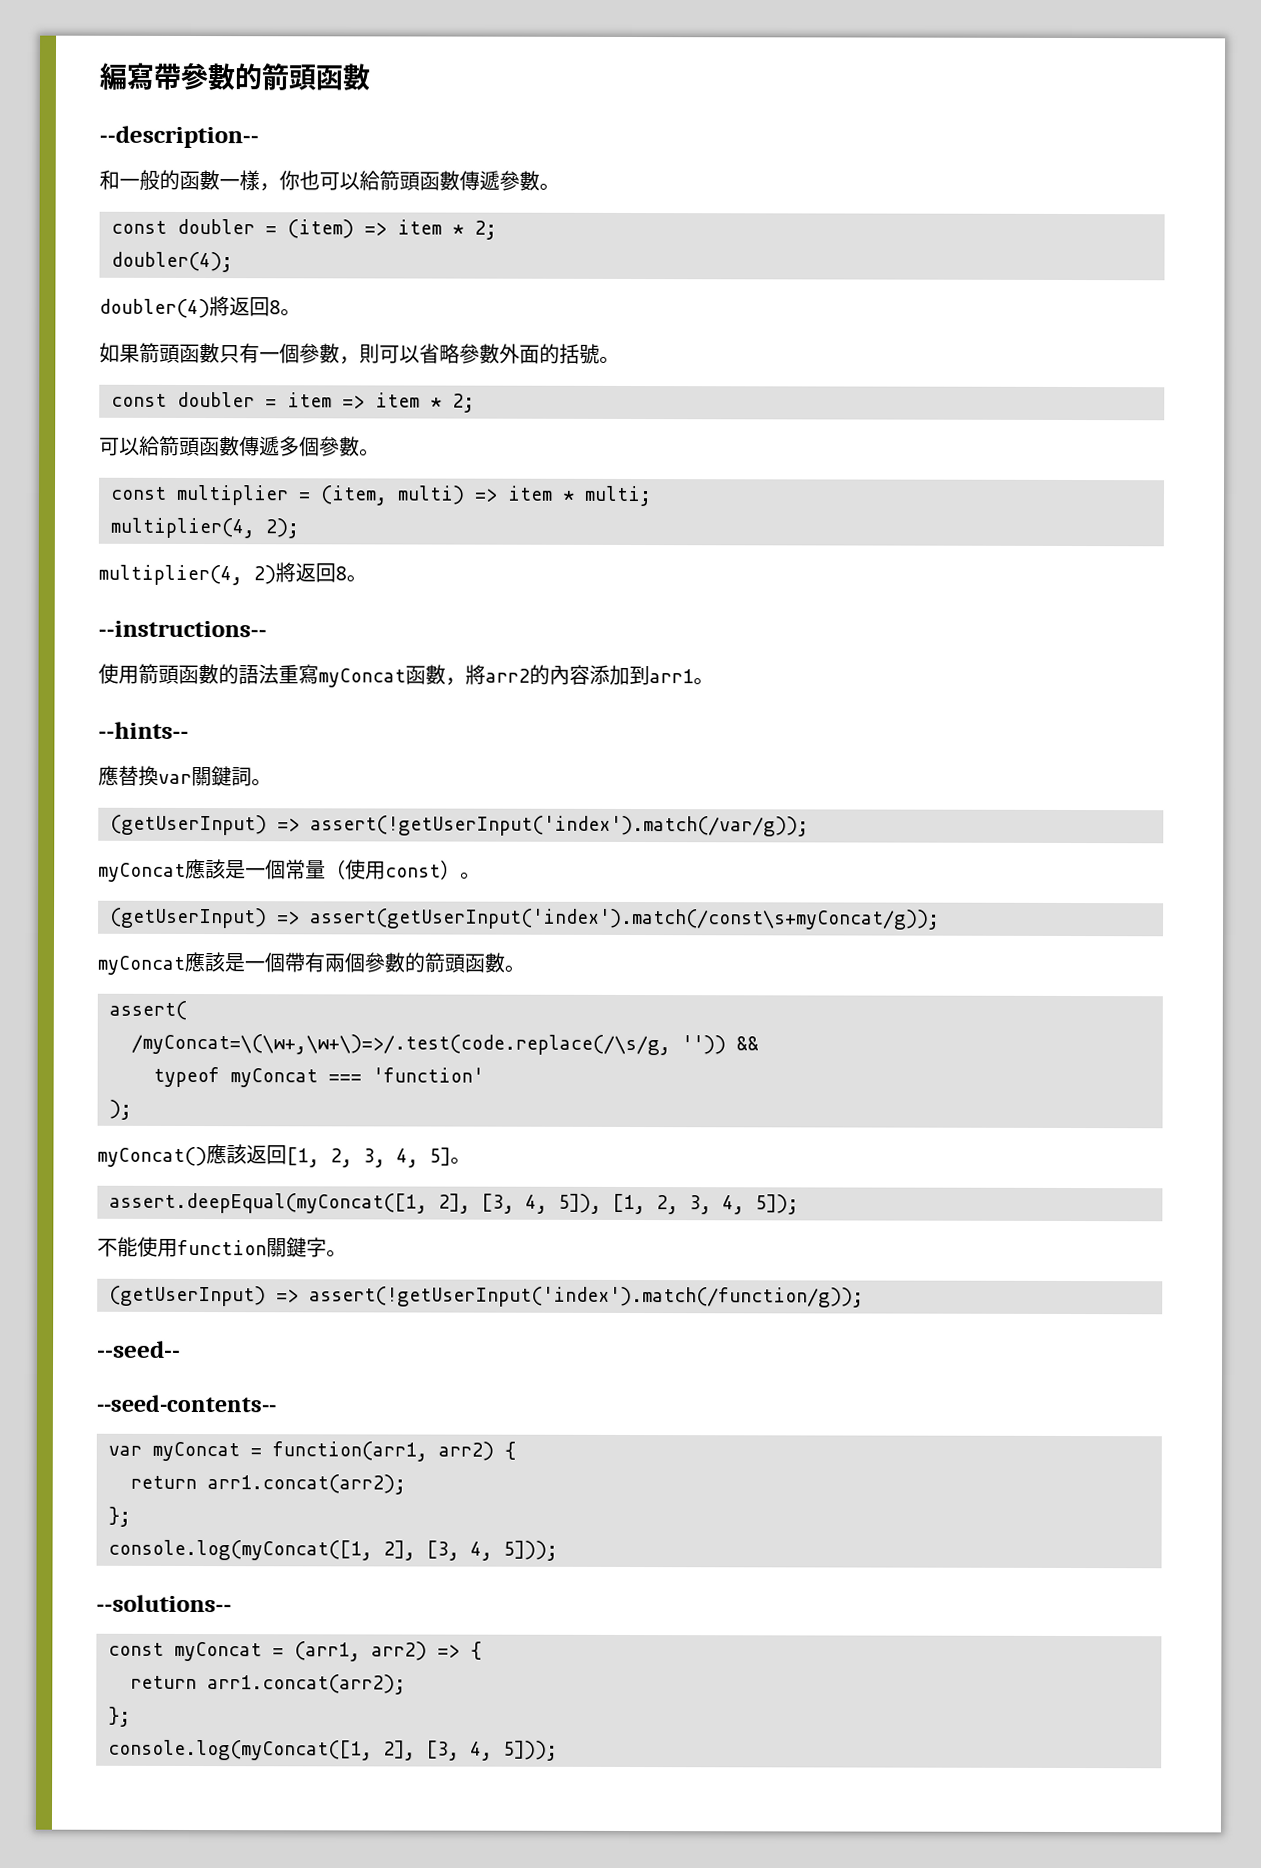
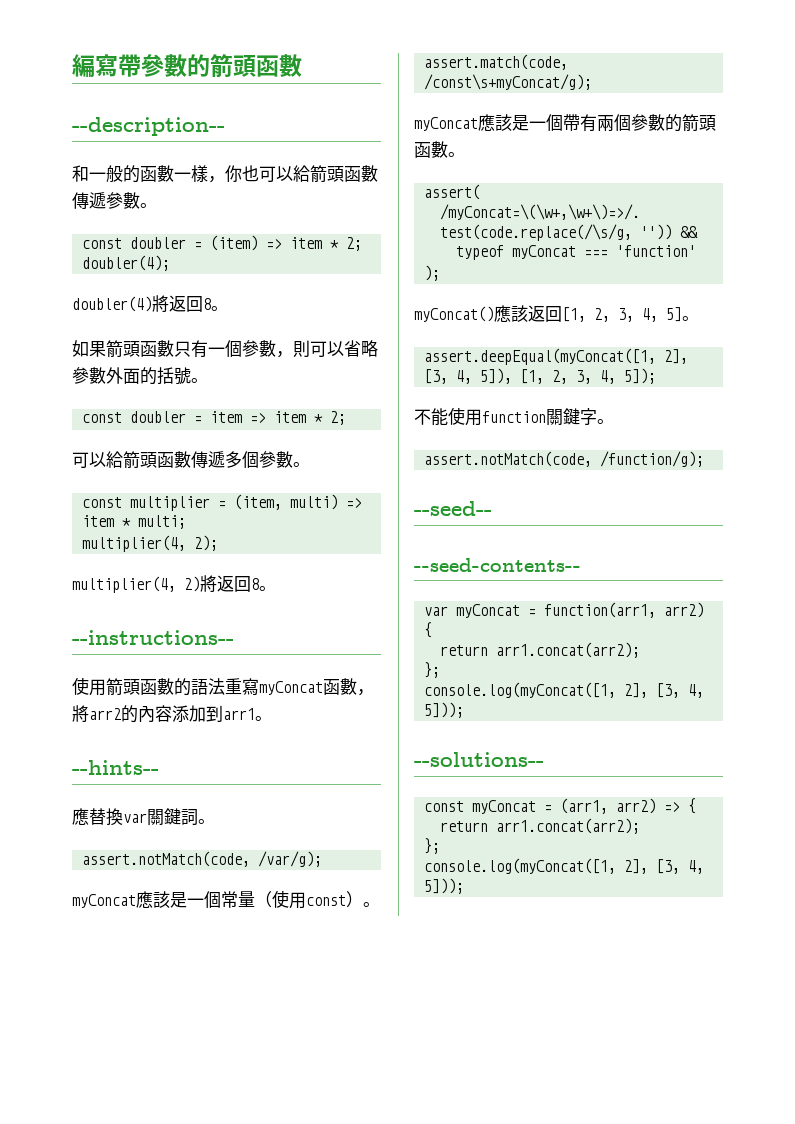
[110,814,809,837] (getUserInput) => assert(!getUserInput('index').match(/var/g)); -> [82,851,323,867] assert.notMatch(code, /var/g);
[110,907,940,930] (getUserInput) => assert(getUserInput('index').match(/const\s+myConcat/g)); -> [424,54,569,70] [424,74,593,90] assert.match(code, /const\s+myConcat/g);
[109,1285,864,1308] (getUserInput) => assert(!getUserInput('index').match(/function/g)); -> [424,451,705,467] assert.notMatch(code, /function/g);

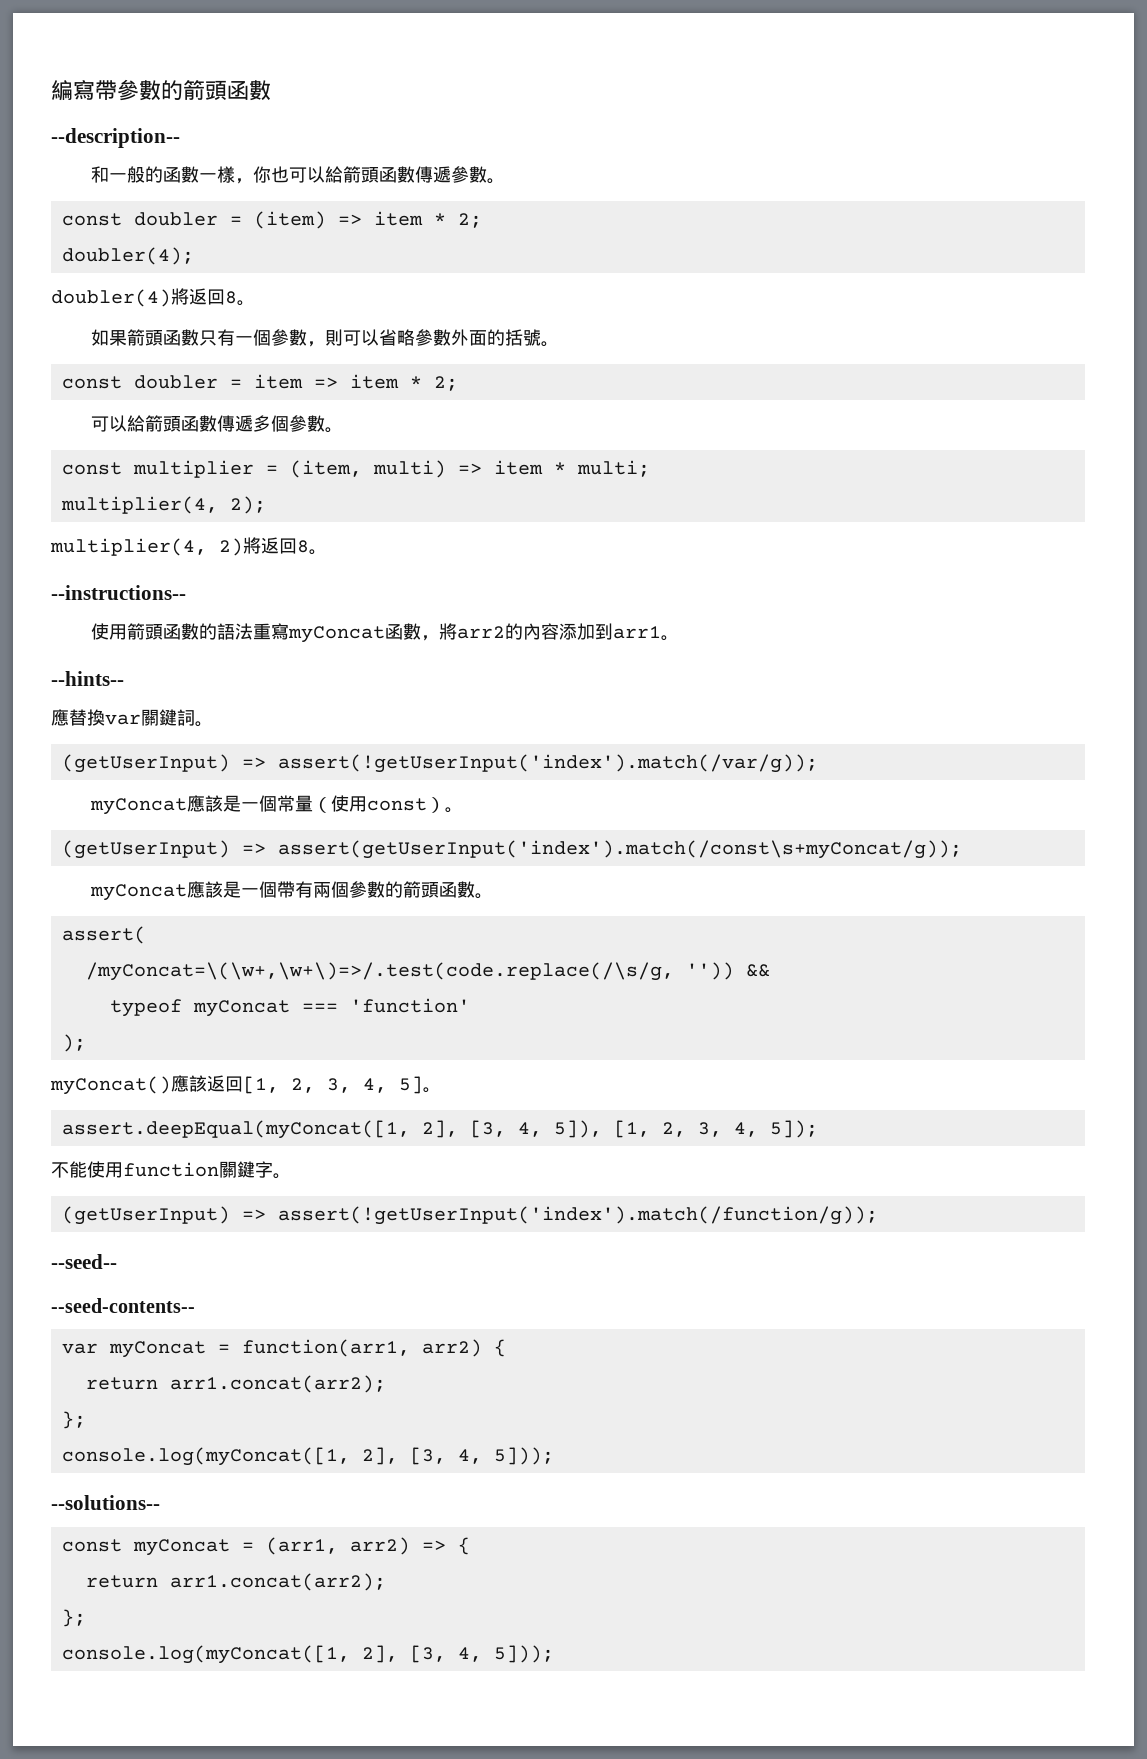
[82,851,323,867] assert.notMatch(code, /var/g); -> [61,754,818,773] (getUserInput) => assert(!getUserInput('index').match(/var/g));
[424,54,569,70] [424,74,593,90] assert.match(code, /const\s+myConcat/g); -> [61,840,962,859] (getUserInput) => assert(getUserInput('index').match(/const\s+myConcat/g));
[424,451,705,467] assert.notMatch(code, /function/g); -> [61,1206,878,1225] (getUserInput) => assert(!getUserInput('index').match(/function/g));

